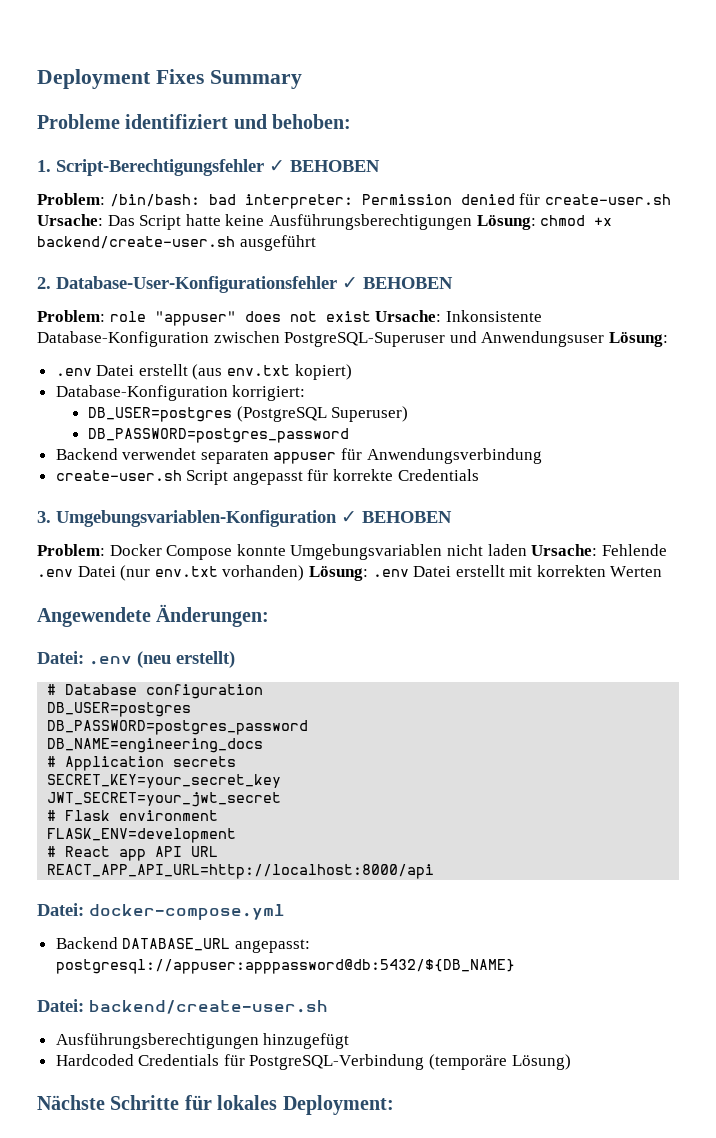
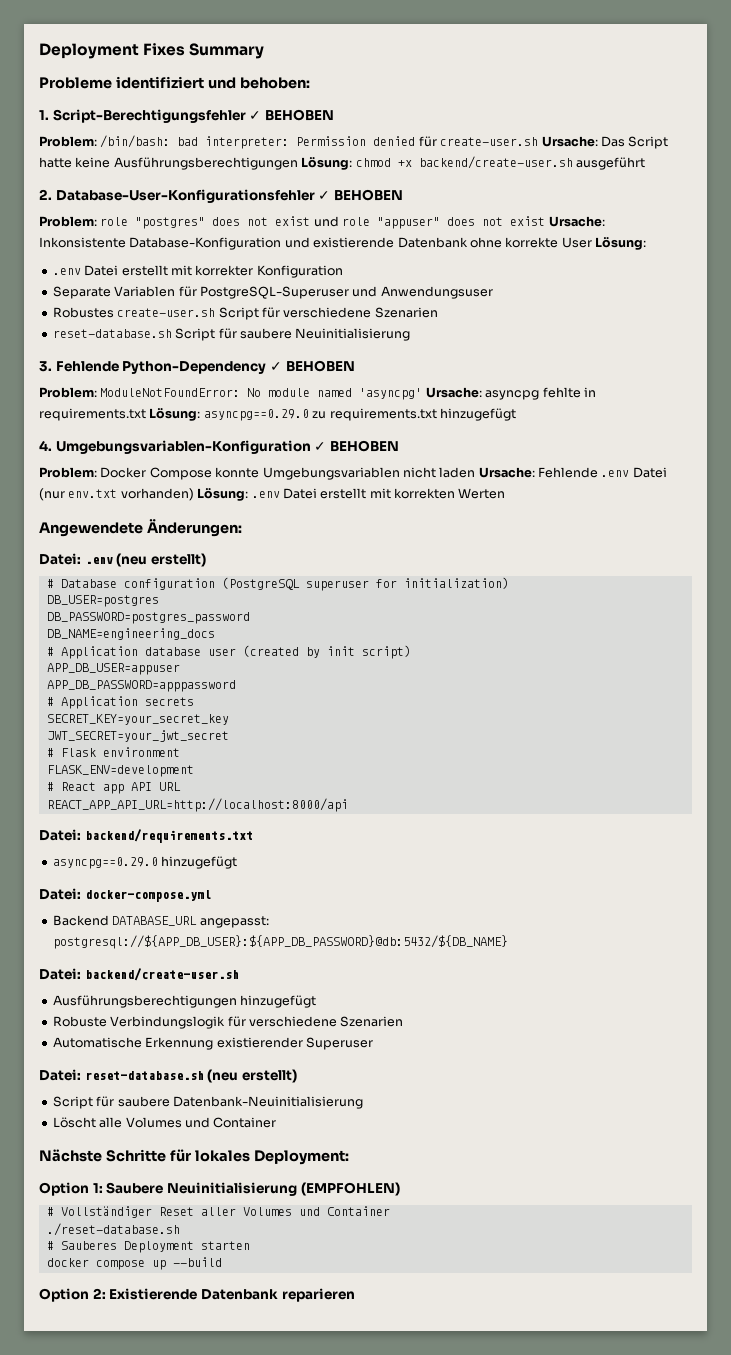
(146, 316) none -> [135,216,371,229] "postgres" does not exist und role
[213,331,668,347] [55,364,352,380] [55,385,306,401] [88,406,409,422] [88,428,350,443] [55,448,542,464] [55,469,479,485] [37,511,51,523] zwischen PostgreSQL-Superuser und Anwendungsuser Lösung: // .env Datei erstellt (aus env.txt kopiert) // Database-Konfiguration korrigiert: // DB_USER=postgres (PostgreSQL Superuser) // DB_PASSWORD=postgres_password // Backend verwendet separaten appuser für Anwendungsverbindung // create-user.sh Script angepasst für korrekte Credentials // 3. -> [284,237,646,250] [52,265,343,278] [52,286,493,299] [52,307,438,320] [52,328,411,341] [39,360,355,374] [39,387,596,400] [39,408,516,421] [39,440,52,451] und existierende Datenbank ohne korrekte User Lösung: // .env Datei erstellt mit korrekter Konfiguration // Separate Variablen für PostgreSQL-Superuser und Anwendungsuser // Robustes create-user.sh Script für verschiedene Szenarien // reset-database.sh Script für saubere Neuinitialisierung // 3. Fehlende Python-Dependency ✓ BEHOBEN // Problem: ModuleNotFoundError: No module named 'asyncpg' Ursache: asyncpg fehlte in requirements.txt Lösung: asyncpg==0.29.0 zu requirements.txt hinzugefügt // 4.
(264, 691) none -> [221,577,509,591] (PostgreSQL superuser for initialization)
(264, 745) none -> [46,645,411,659] [46,663,180,675] [46,680,236,692] // # Application database user (created by init script) // APP_DB_USER=appuser // APP_DB_PASSWORD=apppassword
(435, 871) none -> [39,829,253,843] [52,856,238,869] // Datei: backend/requirements.txt // asyncpg==0.29.0 hinzugefügt
[55,959,515,974] postgresql://appuser:apppassword@db:5432/${DB_NAME} -> [52,935,508,949] postgresql://${APP_DB_USER}:${APP_DB_PASSWORD}@db:5432/${DB_NAME}
[55,1054,571,1070] Hardcoded Credentials für PostgreSQL-Verbindung (temporäre Lösung) -> [52,1016,404,1029] [52,1037,373,1050] [39,1069,297,1083] [52,1096,363,1109] [52,1117,277,1128] Robuste Verbindungslogik für verschiedene Szenarien // Automatische Erkennung existierender Superuser // Datei: reset-database.sh (neu erstellt) // Script für saubere Datenbank-Neuinitialisierung // Löscht alle Volumes und Container
(394, 1105) none -> [39,1182,400,1196] [46,1206,390,1218] [46,1223,180,1236] [46,1241,250,1253] [46,1257,222,1270] [39,1288,355,1302] // Option 1: Saubere Neuinitialisierung (EMPFOHLEN) // # Vollständiger Reset aller Volumes und Container // ./reset-database.sh // # Sauberes Deployment starten // docker compose up --build // Option 2: Existierende Datenbank reparieren

